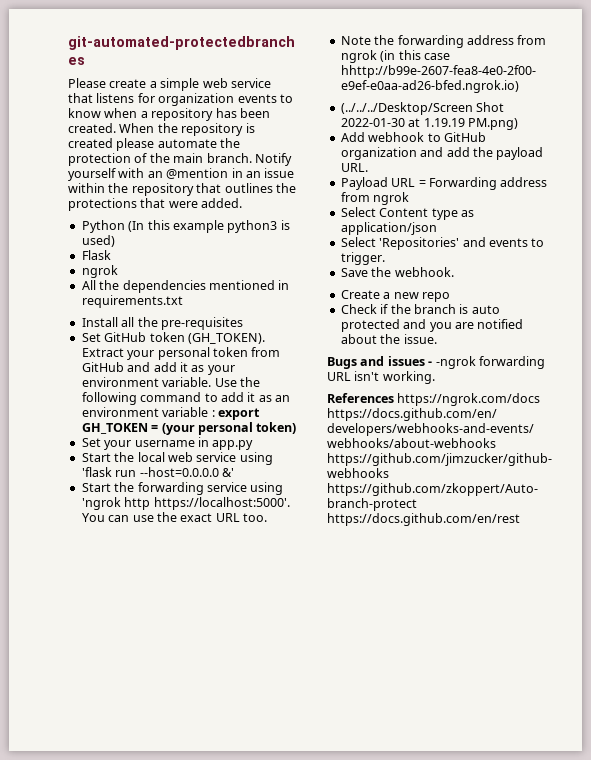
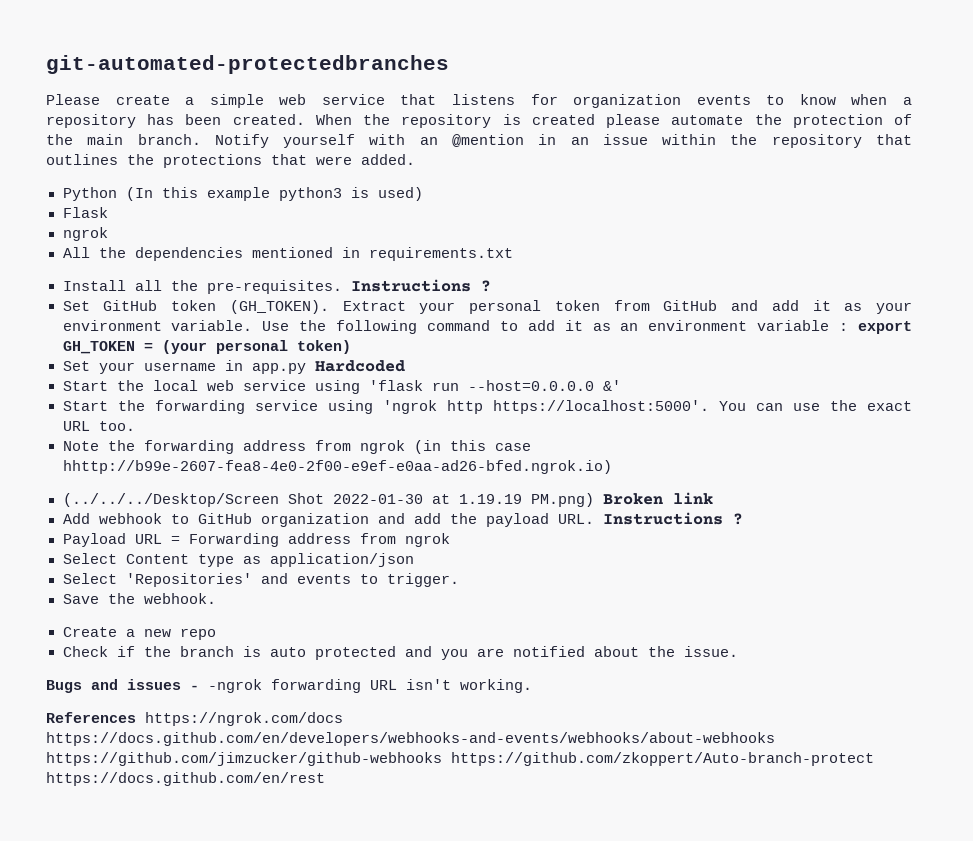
[160,317,243,330] pre-requisites -> [206,279,491,294] pre-requisites. Instructions ?
(254, 445) none -> [314,360,405,372] Hardcoded
(518, 124) none -> [602,492,713,505] Broken link
(368, 167) none -> [602,512,743,525] Instructions ?

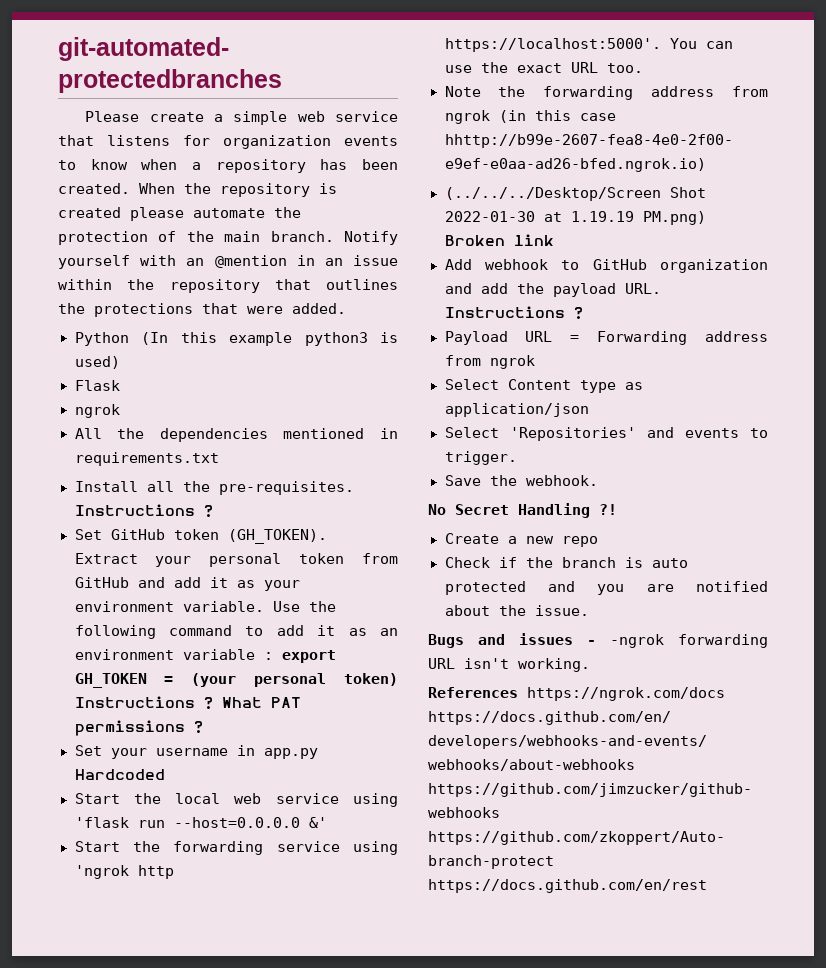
(351, 347) none -> [74,696,301,710] [74,720,203,736] Instructions ? What PAT permissions ?
(216, 598) none -> [428,503,617,518] // No Secret Handling ?!

